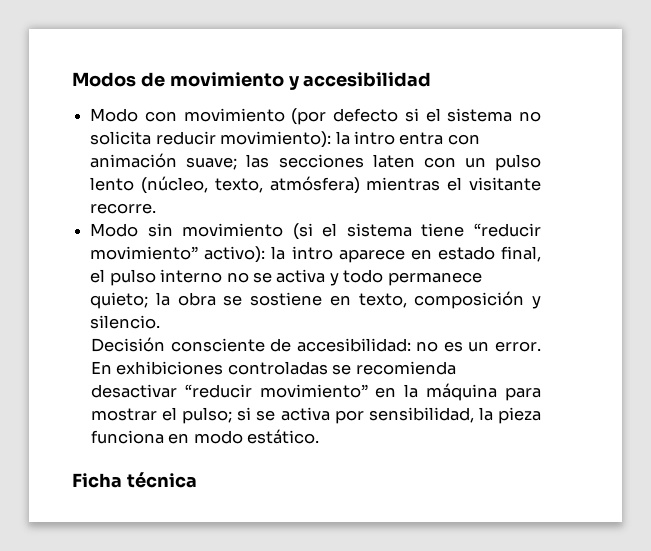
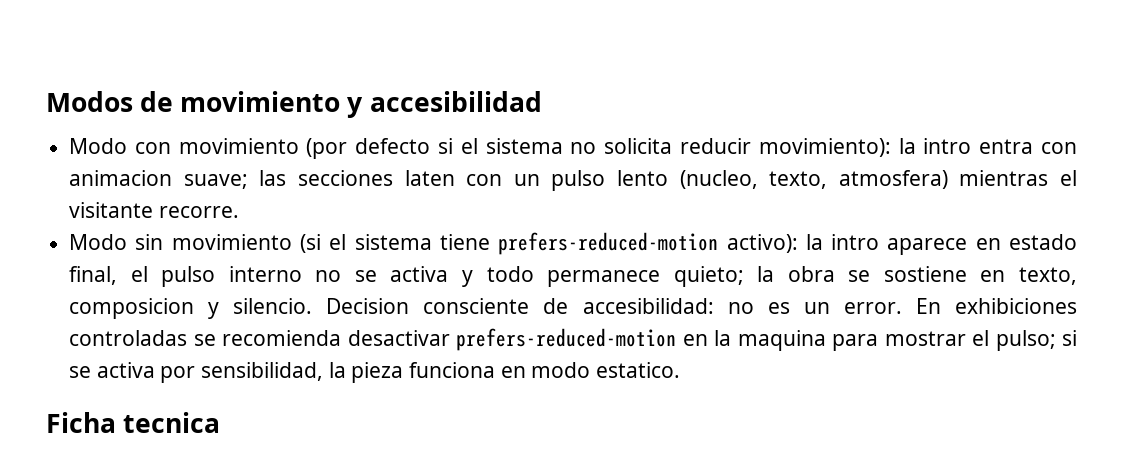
[90,153,178,168] animación -> [69,170,173,186] animacion
[140,176,360,194] (núcleo, texto, atmósfera) -> [679,170,948,189] (nucleo, texto, atmosfera)
[474,223,541,237] [90,246,199,260] “reducir movimiento” -> [498,232,719,255] prefers-reduced-motion
[414,291,525,309] composición -> [69,298,195,319] composicion
[90,337,165,352] // Decisión -> [326,298,410,314] Decision
[184,384,368,398] “reducir movimiento” -> [456,328,677,351] prefers-reduced-motion
[426,383,498,401] máquina -> [737,330,826,351] maquina
[247,429,320,444] estático. -> [596,362,681,378] estatico.
[126,472,197,488] técnica -> [123,412,221,433] tecnica

